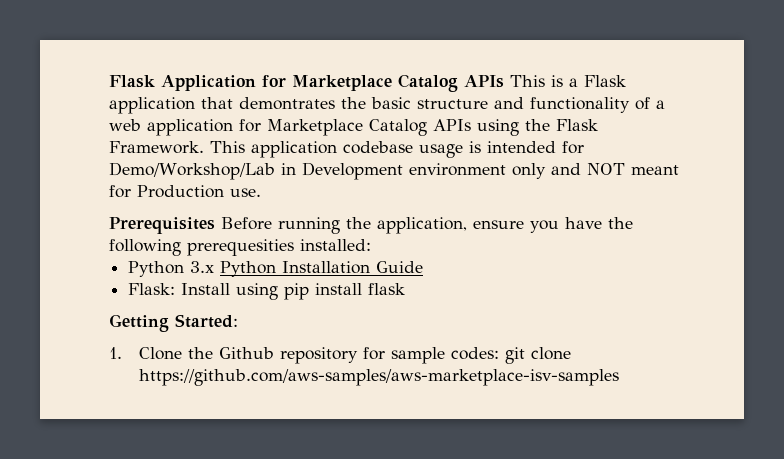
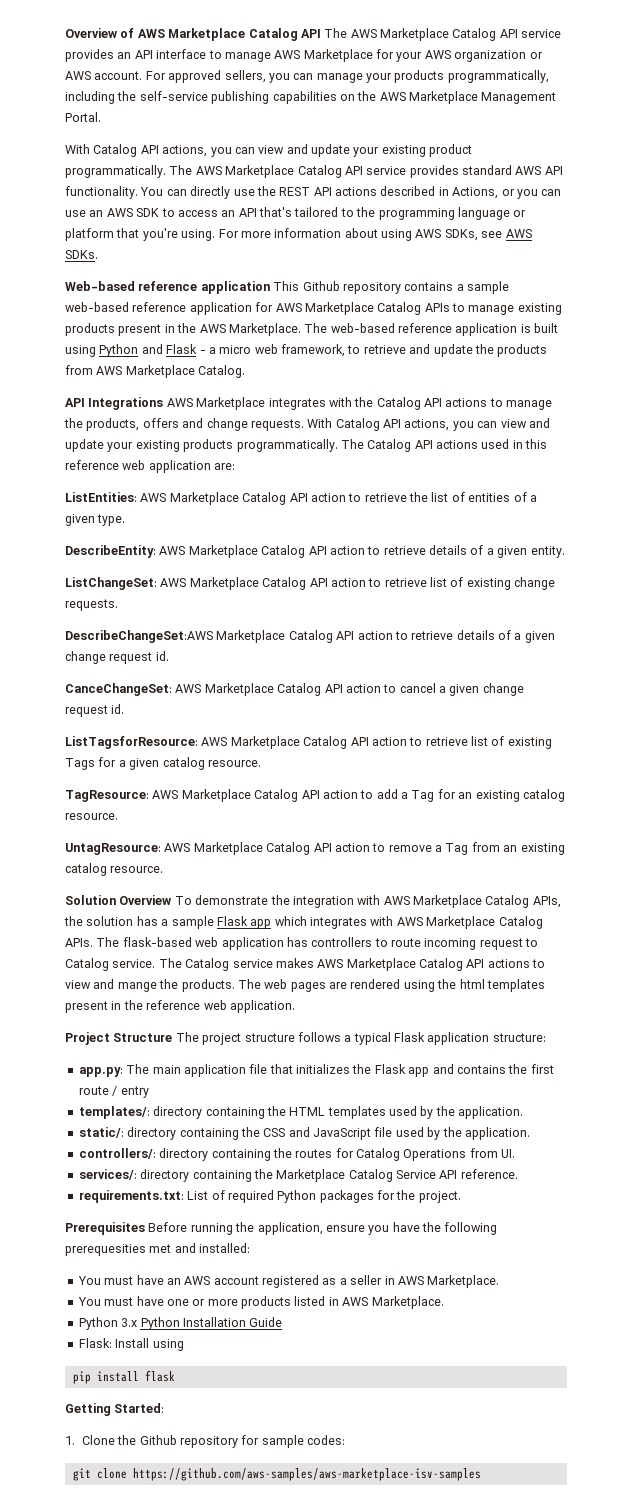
[109,74,626,92] [109,97,665,114] [109,119,598,136] [109,141,584,158] [109,162,679,180] [109,185,261,198] Flask Application for Marketplace Catalog APIs This is a Flask application that demontrates the basic structure and functionality of a web application for Marketplace Catalog APIs using the Flask Framework. This application codebase usage is intended for Demo/Workshop/Lab in Development environment only and NOT meant for Production use. -> [65,28,562,41] [65,49,543,62] [65,70,549,83] [65,91,557,104] [65,112,101,122] [65,144,473,157] [65,165,563,178] [65,186,562,199] [65,207,527,220] [65,228,532,241] [65,250,98,259] [65,281,509,294] [65,302,562,315] [65,323,559,336] [65,344,548,357] [65,365,246,378] [65,397,553,410] [64,418,550,431] [65,439,548,452] [65,460,236,473] [65,492,537,505] [65,514,126,526] [65,545,565,558] [65,577,556,590] [65,599,118,611] [65,630,555,643] [65,651,169,664] [65,683,524,696] [65,704,125,717] [65,736,552,749] [65,757,261,770] [65,789,565,802] [65,813,118,820] [65,842,565,855] [65,863,164,876] [65,895,561,908] [64,916,543,929] [65,937,539,950] [65,958,546,971] [65,979,545,992] [65,1000,295,1013] [65,1032,546,1045] [78,1064,554,1077] [78,1086,149,1098] [78,1106,524,1119] [78,1127,530,1140] [78,1148,516,1161] [78,1169,518,1182] [78,1190,461,1203] Overview of AWS Marketplace Catalog API The AWS Marketplace Catalog API service provides an API interface to manage AWS Marketplace for your AWS organization or AWS account. For approved sellers, you can manage your products programmatically, including the self-service publishing capabilities on the AWS Marketplace Management Portal. // With Catalog API actions, you can view and update your existing product programmatically. The AWS Marketplace Catalog API service provides standard AWS API functionality. You can directly use the REST API actions described in Actions, or you can use an AWS SDK to access an API that's tailored to the programming language or platform that you're using. For more information about using AWS SDKs, see AWS SDKs. // Web-based reference application This Github repository contains a sample web-based reference application for AWS Marketplace Catalog APIs to manage existing products present in the AWS Marketplace. The web-based reference application is built using Python and Flask - a micro web framework, to retrieve and update the products from AWS Marketplace Catalog. // API Integrations AWS Marketplace integrates with the Catalog API actions to manage the products, offers and change requests. With Catalog API actions, you can view and update your existing products programmatically. The Catalog API actions used in this reference web application are: // ListEntities: AWS Marketplace Catalog API action to retrieve the list of entities of a given type. // DescribeEntity: AWS Marketplace Catalog API action to retrieve details of a given entity. // ListChangeSet: AWS Marketplace Catalog API action to retrieve list of existing change requests. // DescribeChangeSet:AWS Marketplace Catalog API action to retrieve details of a given change request id. // CanceChangeSet: AWS Marketplace Catalog API action to cancel a given change request id. // ListTagsforResource: AWS Marketplace Catalog API action to retrieve list of existing Tags for a given catalog resource. // TagResource: AWS Marketplace Catalog API action to add a Tag for an existing catalog resource. // UntagResource: AWS Marketplace Catalog API action to remove a Tag from an existing catalog resource. // Solution Overview To demonstrate the integration with AWS Marketplace Catalog APIs, the solution has a sample Flask app which integrates with AWS Marketplace Catalog APIs. The flask-based web application has controllers to route incoming request to Catalog service. The Catalog service makes AWS Marketplace Catalog API actions to view and mange the products. The web pages are rendered using the html templates present in the reference web application. // Project Structure The project structure follows a typical Flask application structure: // app.py: The main application file that initializes the Flask app and contains the first route / entry // templates/: directory containing the HTML templates used by the application. // static/: directory containing the CSS and JavaScript file used by the application. // controllers/: directory containing the routes for Catalog Operations from UI. // services/: directory containing the Marketplace Catalog Service API reference. // requirements.txt: List of required Python packages for the project.
(294, 247) none -> [149,1243,196,1253] met and
(371, 245) none -> [77,1275,500,1288] [77,1296,444,1309] // You must have an AWS account registered as a seller in AWS Marketplace. // You must have one or more products listed in AWS Marketplace.
(279, 291) none -> (184, 1345) //
(499, 353) none -> (346, 1440) //

